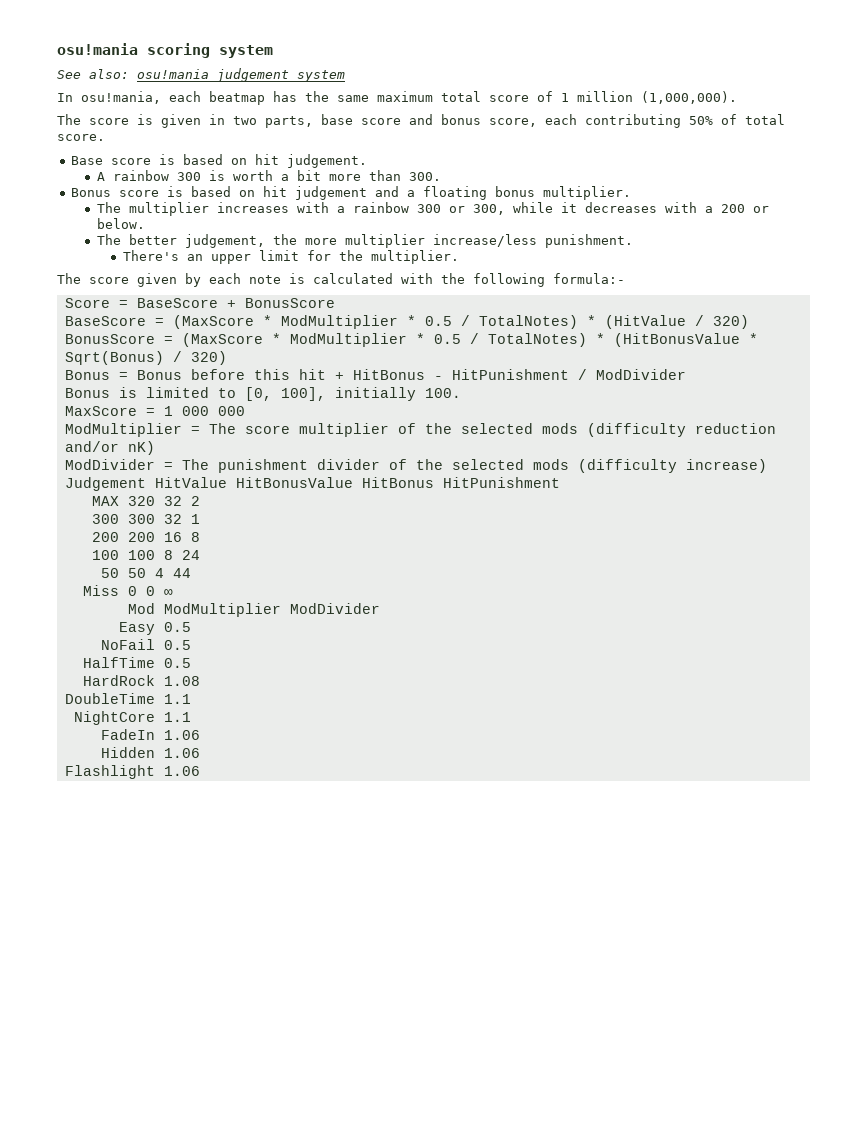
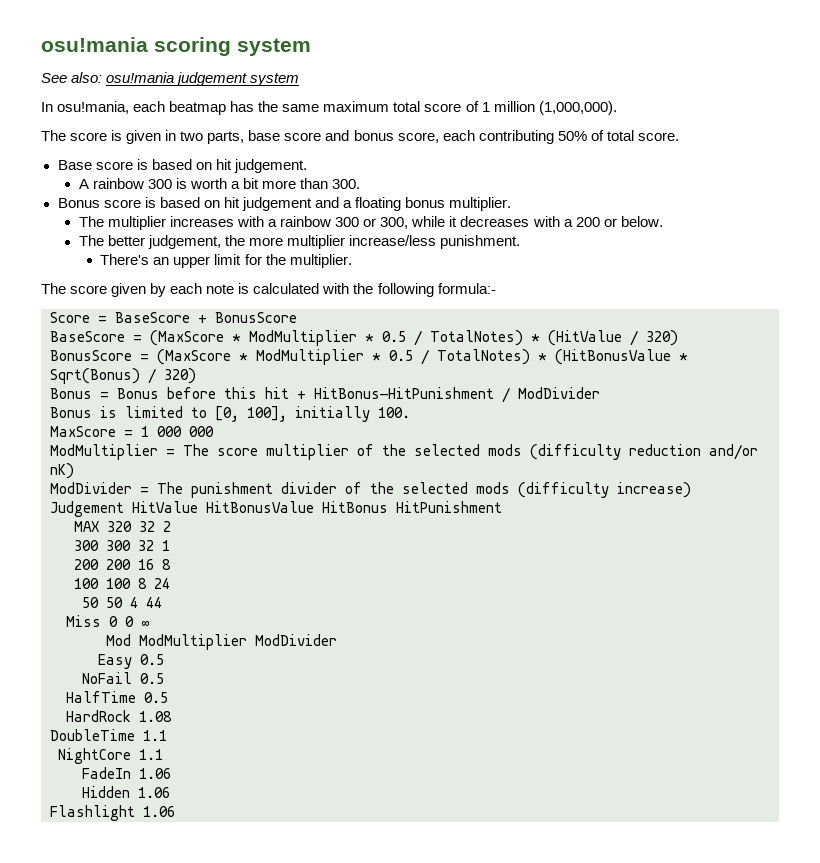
[352,369,569,380] HitBonus - HitPunishment -> [314,387,494,399] HitBonus—HitPunishment

